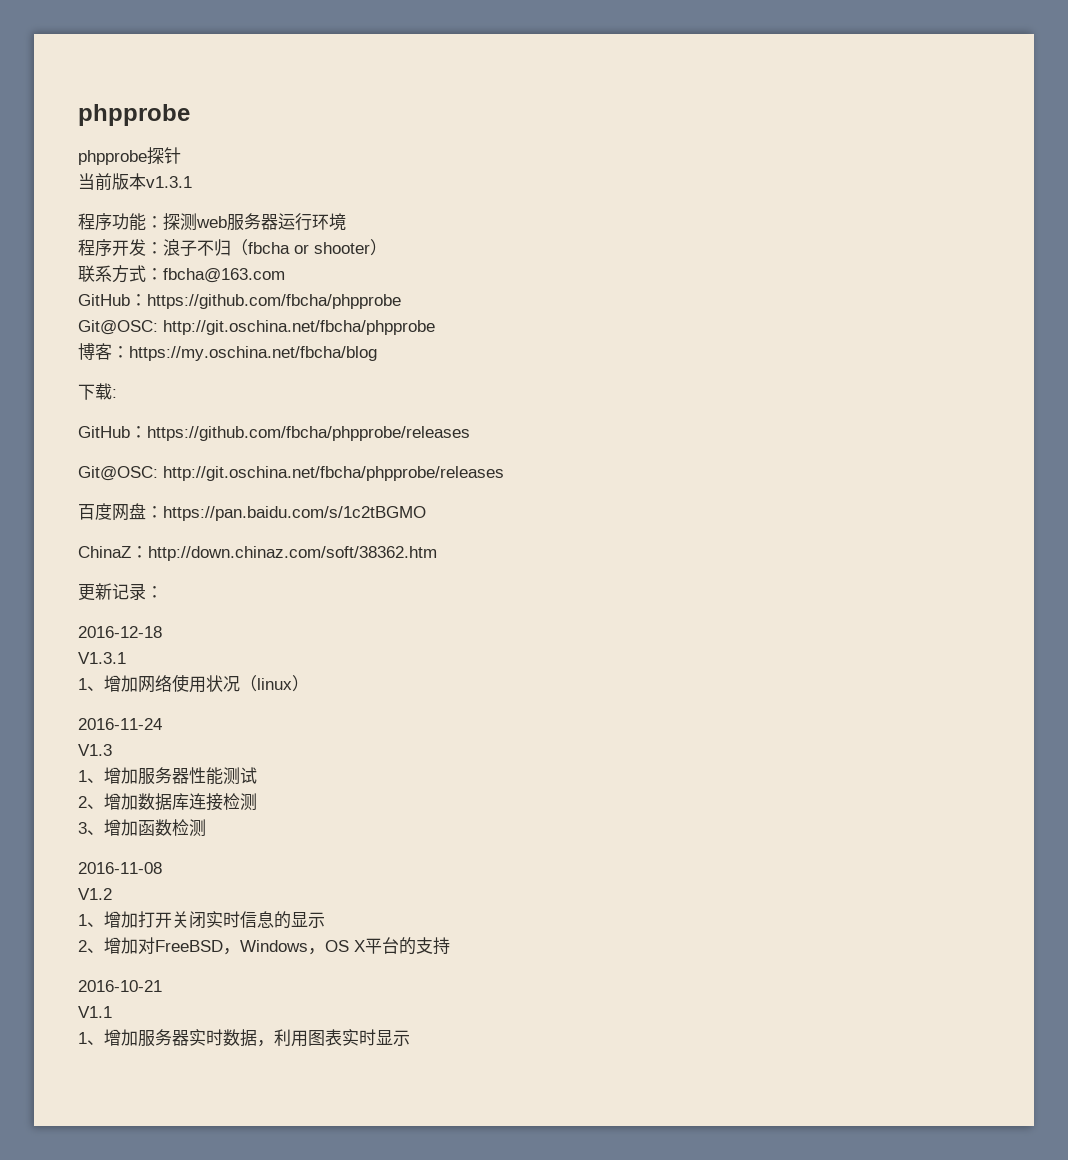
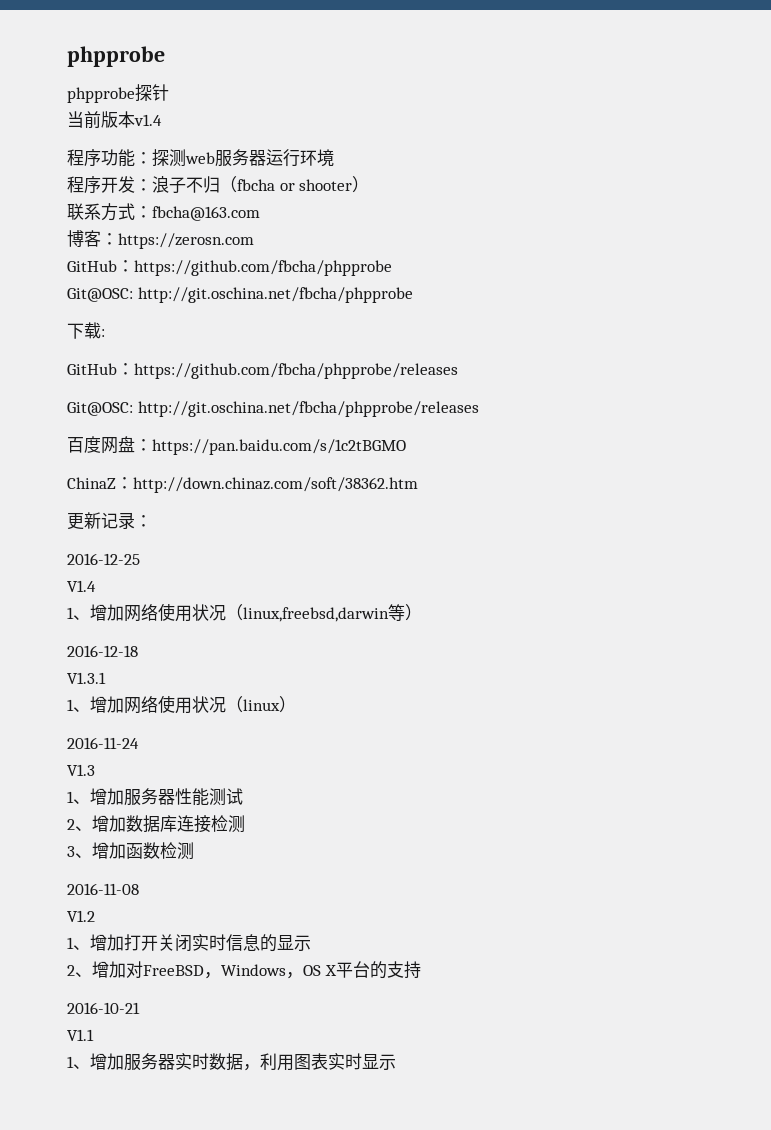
[146,176,192,188] v1.3.1 -> [134,114,162,126] v1.4
(285, 275) none -> [67,230,254,249] // 博客：https://zerosn.com
[78,343,377,361] // 博客：https://my.oschina.net/fbcha/blog -> (413, 295) none
(163, 592) none -> [67,553,140,565] [67,580,96,592] [67,603,422,622] // 2016-12-25 // V1.4 // 1、增加网络使用状况（linux,freebsd,darwin等）

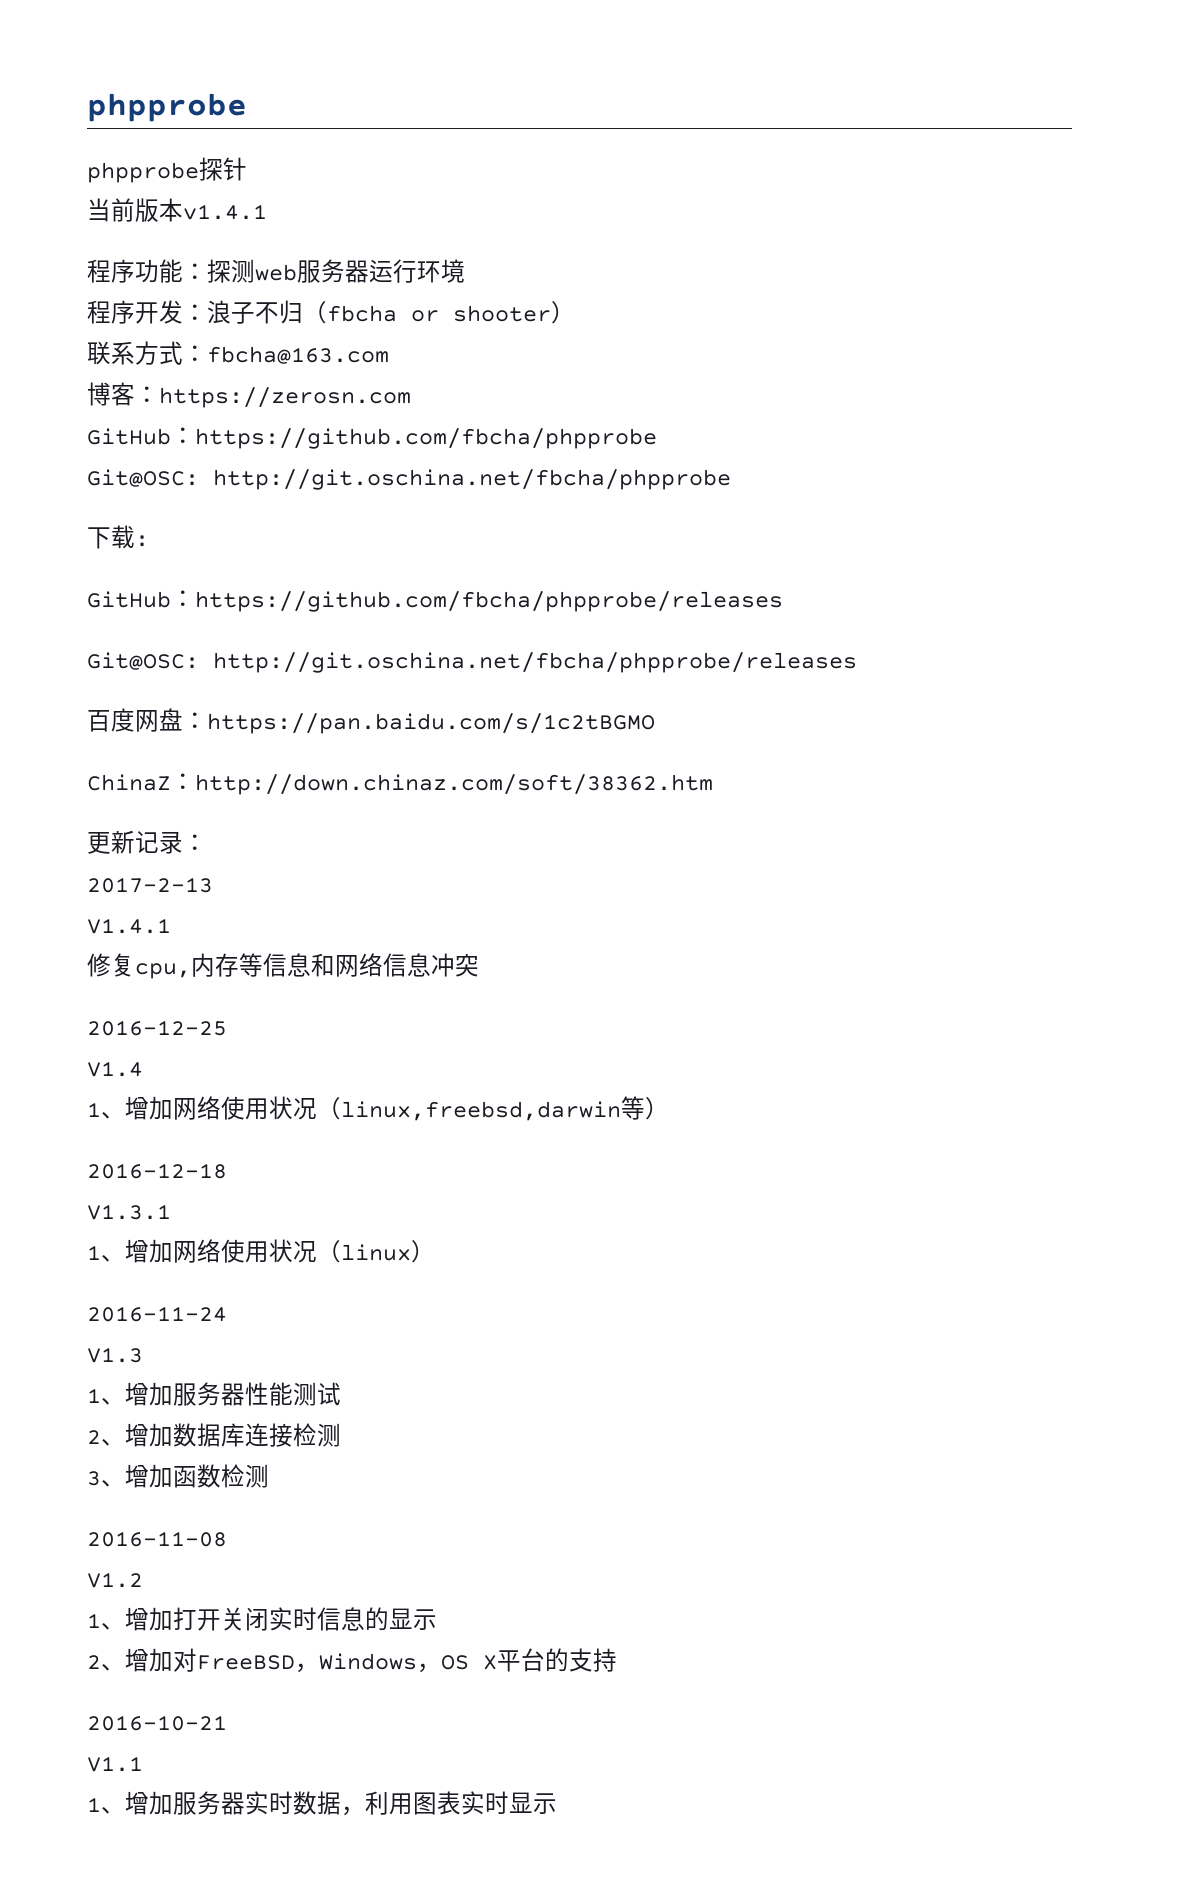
[134,114,162,126] v1.4 -> [183,204,267,220] v1.4.1
(152, 521) none -> [87,877,213,893] [87,918,171,934] [87,953,479,979] // 2017-2-13 // V1.4.1 // 修复cpu,内存等信息和网络信息冲突

